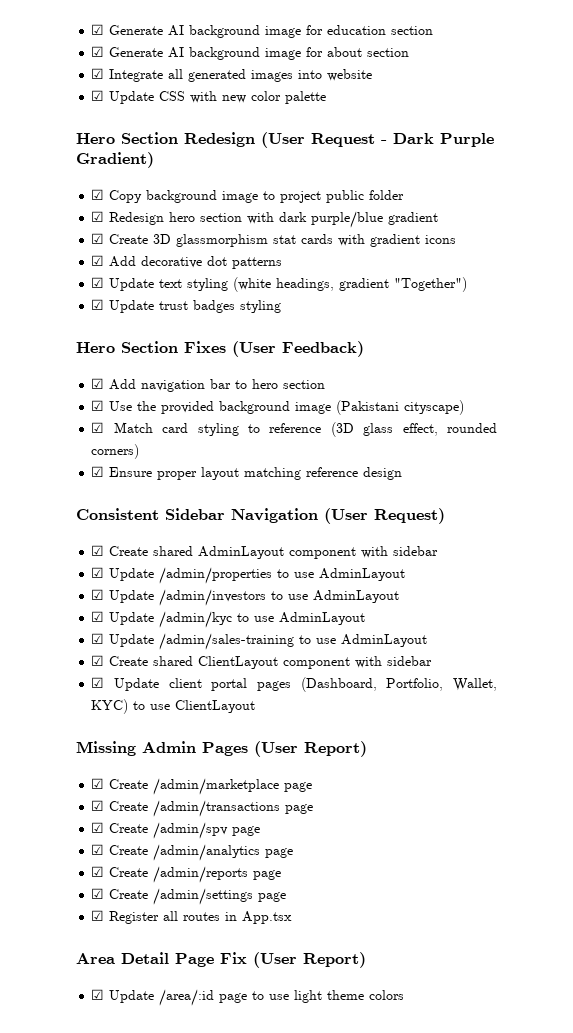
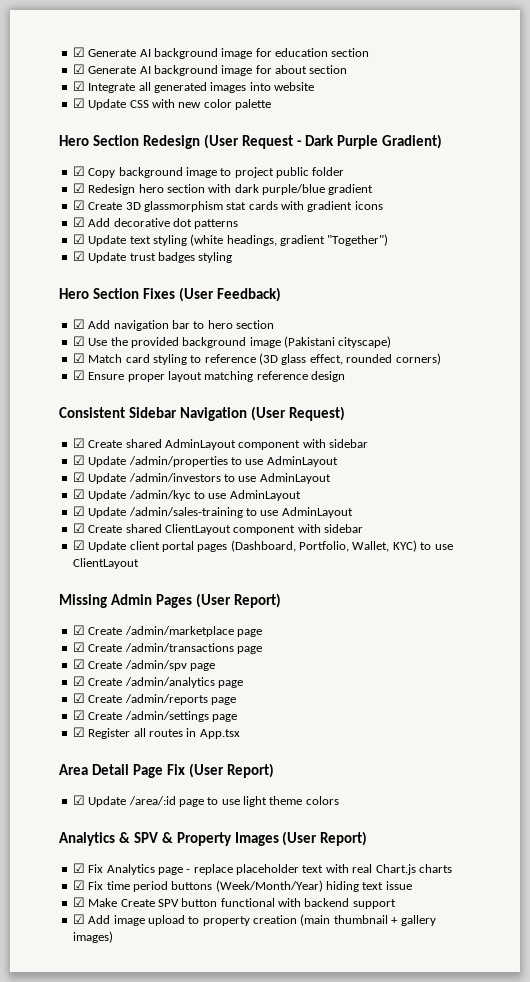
(405, 995) none -> [59,831,368,846] [72,863,452,875] [72,880,412,892] [72,897,396,909] [72,914,436,926] [72,931,113,943] // Analytics & SPV & Property Images (User Report) // ☑ Fix Analytics page - replace placeholder text with real Chart.js charts // ☑ Fix time period buttons (Week/Month/Year) hiding text issue // ☑ Make Create SPV button functional with backend support // ☑ Add image upload to property creation (main thumbnail + gallery images)

